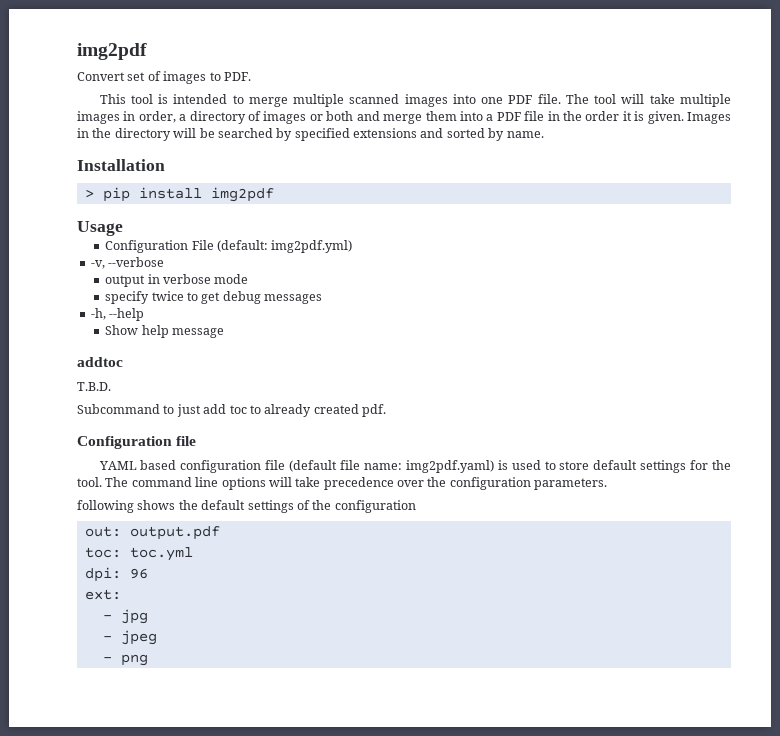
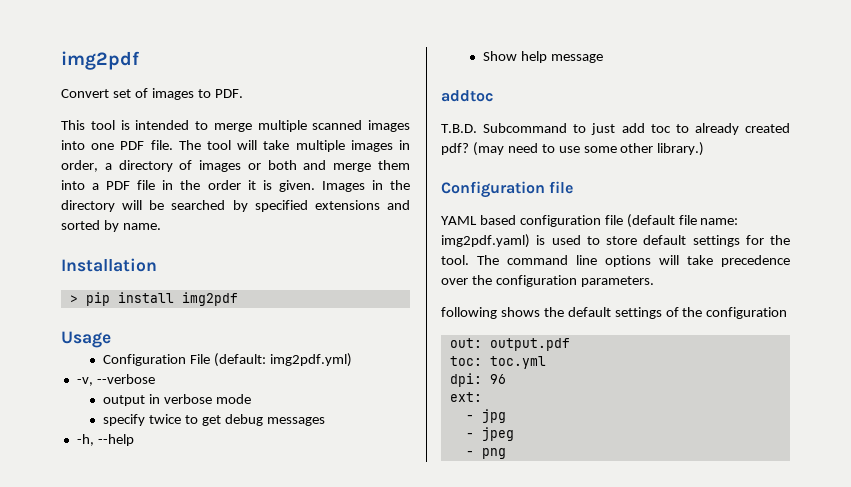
(111, 386) // -> (477, 128) none
[362,404,386,417] pdf. -> [441,142,705,156] pdf? (may need to use some other library.)

